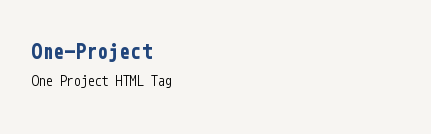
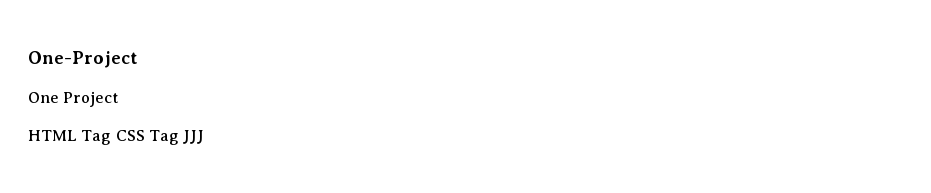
(108, 81) none -> (120, 99) //
(171, 81) none -> [115,130,205,145] CSS Tag JJJ

